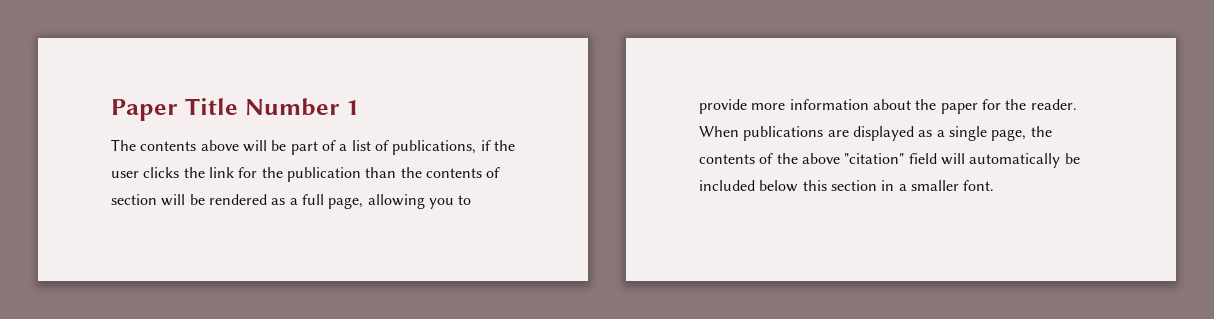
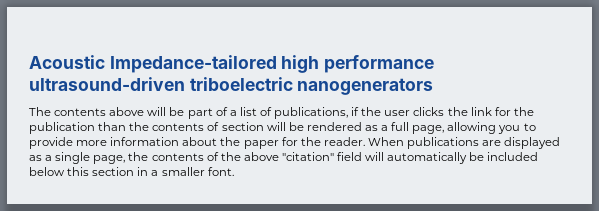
[111,98,360,121] Paper Title Number 1 -> [29,55,435,73] [29,77,434,95] Acoustic Impedance-tailored high performance ultrasound-driven triboelectric nanogenerators

